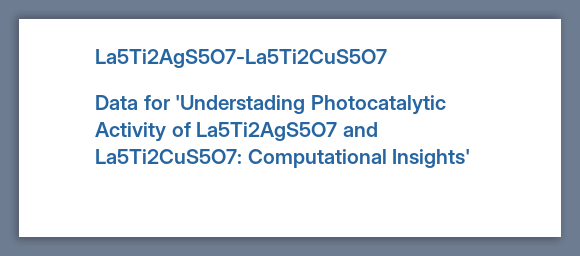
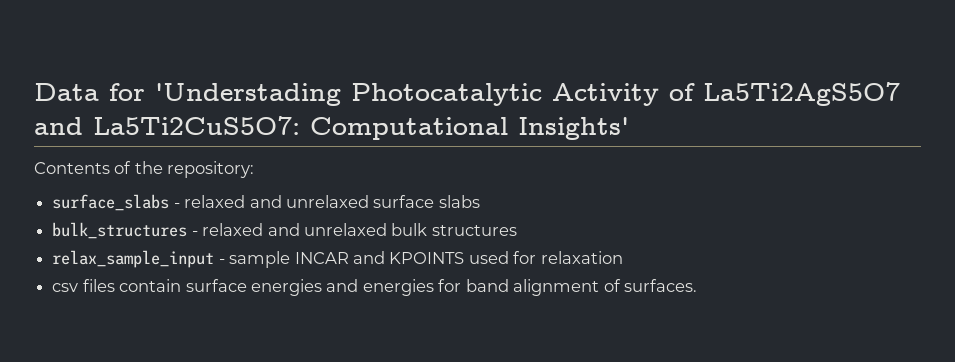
[95,49,387,68] La5Ti2AgS5O7-La5Ti2CuS5O7 // -> (34, 92) none
(471, 158) none -> [34,161,255,178] [52,194,480,211] [52,222,517,239] [52,250,623,268] [52,279,698,296] // Contents of the repository: // surface_slabs - relaxed and unrelaxed surface slabs // bulk_structures - relaxed and unrelaxed bulk structures // relax_sample_input - sample INCAR and KPOINTS used for relaxation // csv files contain surface energies and energies for band alignment of surfaces.

